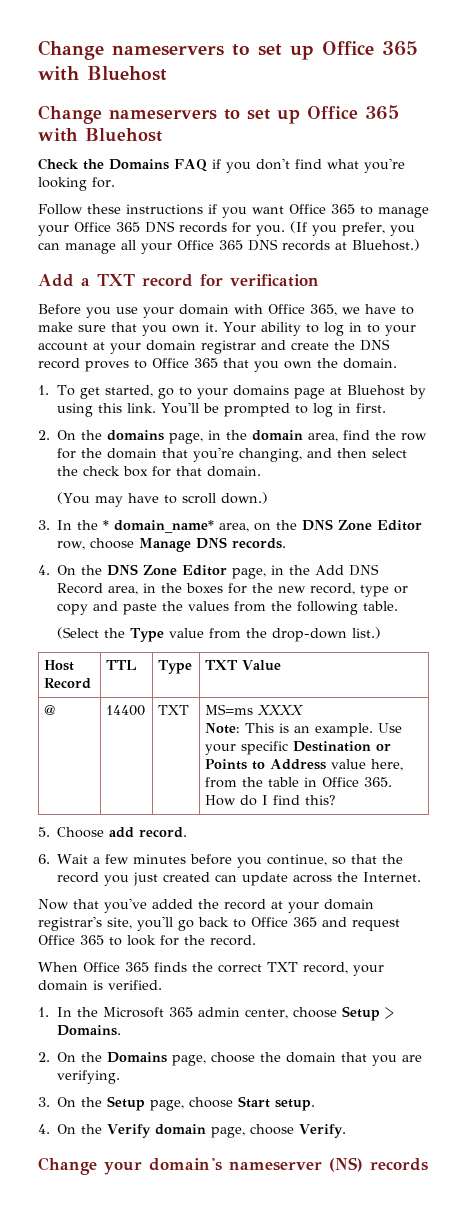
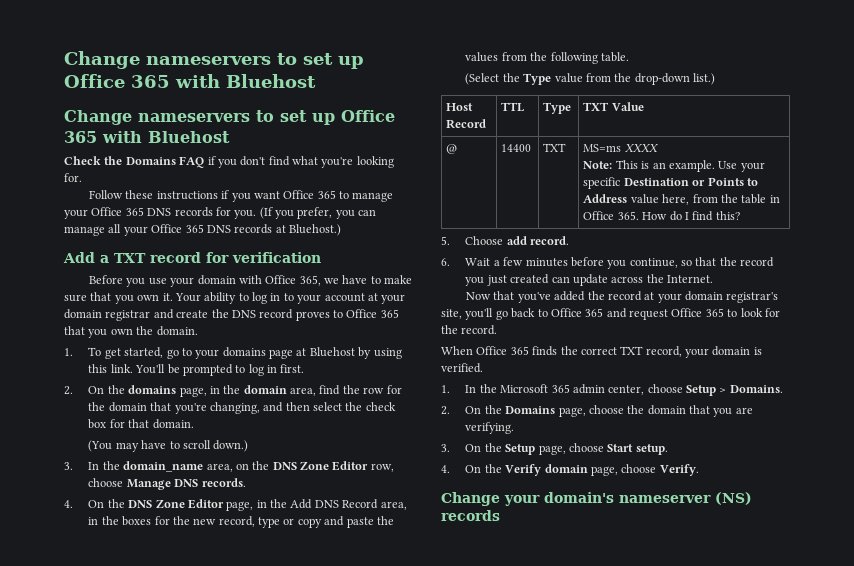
[103,520,215,533] * domain_name* -> [123,461,204,472] domain_name

